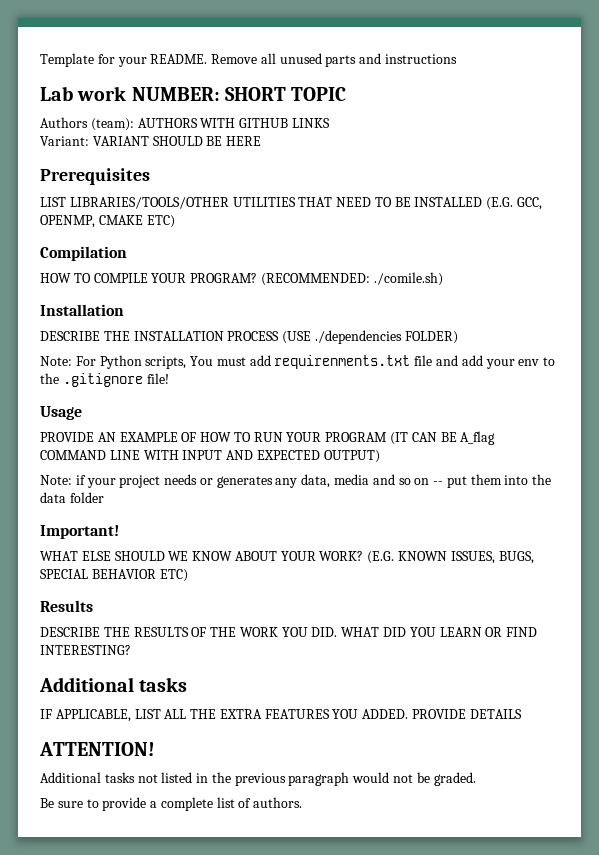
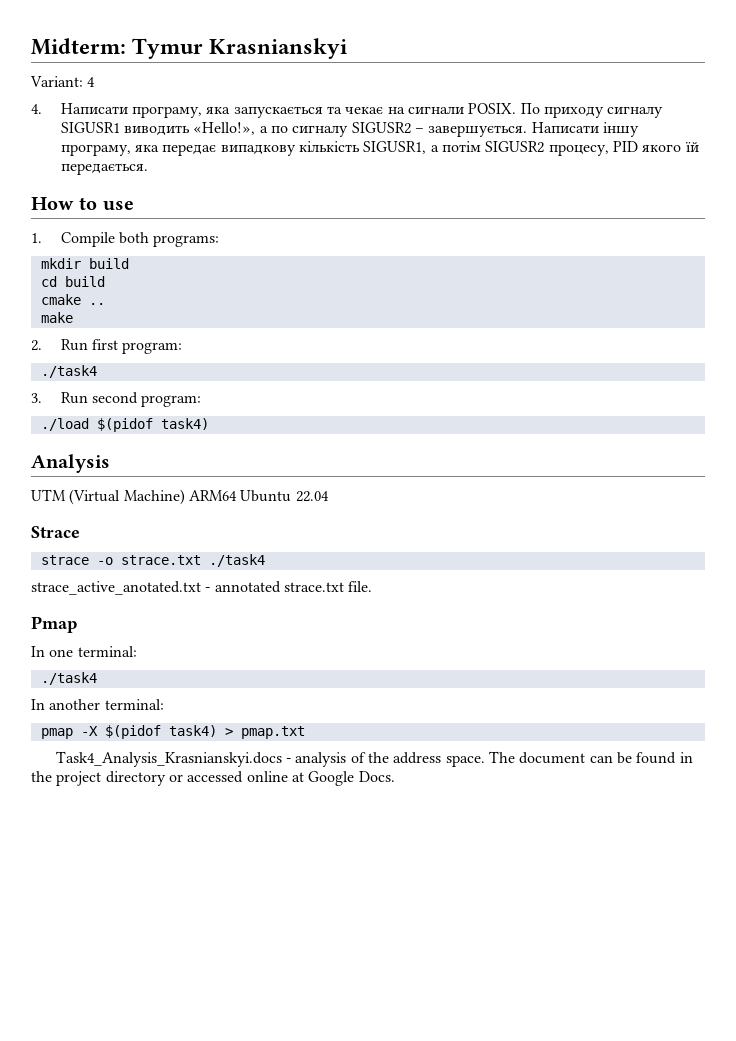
[40,53,458,67] [40,86,347,101] [40,117,330,131] [40,136,262,146] [40,168,150,185] [40,197,543,210] [40,215,175,228] [40,246,127,261] [40,272,443,286] [40,304,124,316] [40,330,458,344] [40,355,556,369] [40,373,169,387] [40,406,82,420] [40,431,496,445] [40,450,380,463] [40,474,552,488] [40,492,104,503] [40,525,119,539] [40,551,534,564] [40,569,188,582] [40,600,93,612] [40,627,538,637] [40,645,131,655] [39,677,188,692] [40,709,522,722] [39,742,155,756] [40,772,476,786] [40,797,303,811] Template for your README. Remove all unused parts and instructions // Lab work NUMBER: SHORT TOPIC // Authors (team): AUTHORS WITH GITHUB LINKS // Variant: VARIANT SHOULD BE HERE // Prerequisites // LIST LIBRARIES/TOOLS/OTHER UTILITIES THAT NEED TO BE INSTALLED (E.G. GCC, OPENMP, CMAKE ETC) // Compilation // HOW TO COMPILE YOUR PROGRAM? (RECOMMENDED: ./comile.sh) // Installation // DESCRIBE THE INSTALLATION PROCESS (USE ./dependencies FOLDER) // Note: For Python scripts, You must add requirenments.txt file and add your env to the .gitignore file! // Usage // PROVIDE AN EXAMPLE OF HOW TO RUN YOUR PROGRAM (IT CAN BE A_flag COMMAND LINE WITH INPUT AND EXPECTED OUTPUT) // Note: if your project needs or generates any data, media and so on -- put them into the data folder // Important! // WHAT ELSE SHOULD WE KNOW ABOUT YOUR WORK? (E.G. KNOWN ISSUES, BUGS, SPECIAL BEHAVIOR ETC) // Results // DESCRIBE THE RESULTS OF THE WORK YOU DID. WHAT DID YOU LEARN OR FIND INTERESTING? // Additional tasks // IF APPLICABLE, LIST ALL THE EXTRA FEATURES YOU ADDED. PROVIDE DETAILS // ATTENTION! // Additional tasks not listed in the previous paragraph would not be graded. // Be sure to provide a complete list of authors. -> [31,38,348,59] [30,76,96,87] [31,103,664,118] [60,122,639,137] [60,141,699,156] [60,163,148,175] [31,197,134,211] [31,232,220,247] [40,258,129,269] [40,276,105,287] [40,294,105,305] [40,312,73,323] [31,339,183,354] [40,365,97,378] [31,392,202,407] [40,418,209,432] [31,454,110,473] [31,489,329,505] [31,526,80,538] [40,554,265,567] [31,581,373,595] [31,616,77,633] [31,646,137,657] [40,672,97,685] [31,699,164,710] [40,725,305,739] [55,751,693,767] [31,771,395,786] Midterm: Tymur Krasnianskyi // Variant: 4 // 4. Написати програму, яка запускається та чекає на сигнали POSIX. По приходу сигналу SIGUSR1 виводить «Hello!», а по сигналу SIGUSR2 – завершується. Написати іншу програму, яка передає випадкову кількість SIGUSR1, а потім SIGUSR2 процесу, PID якого їй передається. // How to use // 1. Compile both programs: // mkdir build // cd build // cmake .. // make // 2. Run first program: // ./task4 // 3. Run second program: // ./load $(pidof task4) // Analysis // UTM (Virtual Machine) ARM64 Ubuntu 22.04 // Strace // strace -o strace.txt ./task4 // strace_active_anotated.txt - annotated strace.txt file. // Pmap // In one terminal: // ./task4 // In another terminal: // pmap -X $(pidof task4) > pmap.txt // Task4_Analysis_Krasnianskyi.docs - analysis of the address space. The document can be found in the project directory or accessed online at Google Docs.

